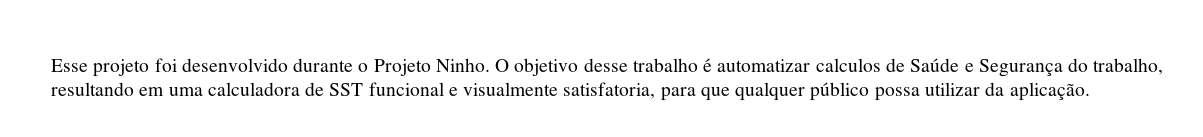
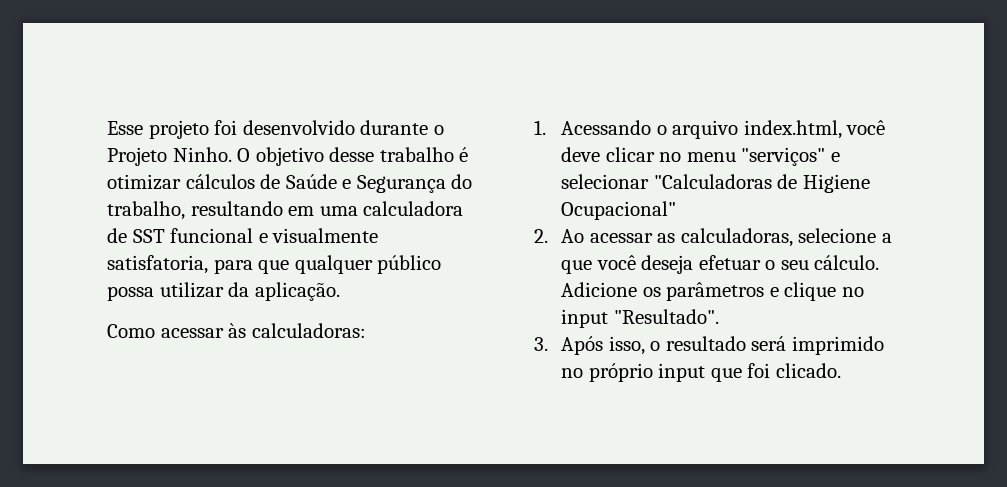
[717,58,881,72] automatizar calculos -> [107,174,255,190] otimizar cálculos
(1090, 91) none -> [107,323,366,338] [534,120,886,139] [561,147,840,166] [561,174,870,193] [561,201,677,220] [534,228,892,247] [561,255,880,274] [561,282,864,301] [561,309,719,328] [534,336,884,355] [561,363,841,382] // Como acessar às calculadoras: // 1. Acessando o arquivo index.html, você deve clicar no menu "serviços" e selecionar "Calculadoras de Higiene Ocupacional" // 2. Ao acessar as calculadoras, selecione a que você deseja efetuar o seu cálculo. Adicione os parâmetros e clique no input "Resultado". // 3. Após isso, o resultado será imprimido no próprio input que foi clicado.

